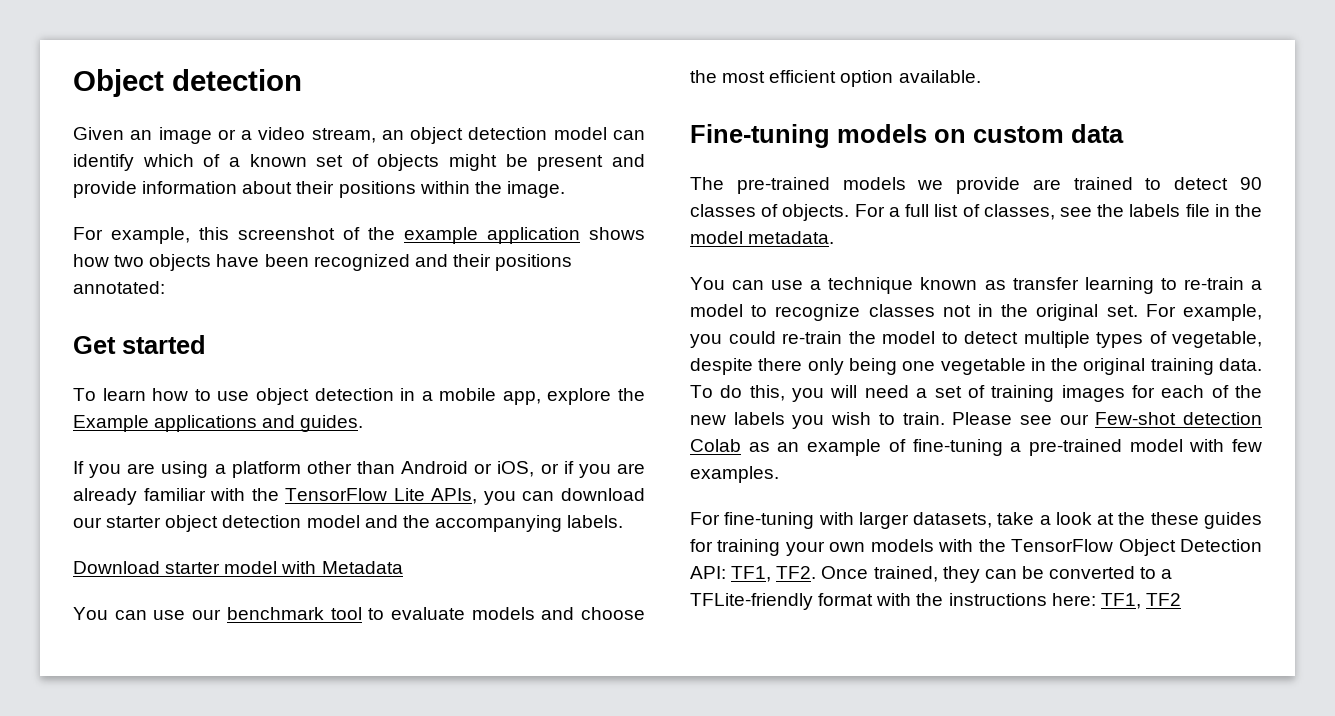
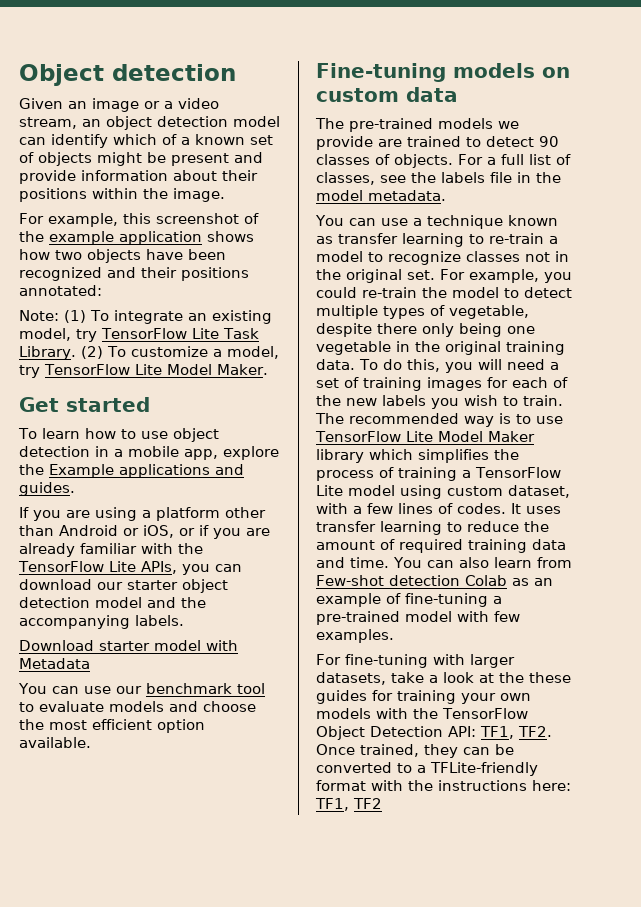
(165, 287) none -> [19,310,272,324] [19,328,259,342] [19,346,279,360] [19,364,268,378] // Note: (1) To integrate an existing model, try TensorFlow Lite Task Library. (2) To customize a model, try TensorFlow Lite Model Maker.
[952,412,1089,425] Please see our -> [315,413,563,427] [315,431,535,442] [316,449,519,463] [316,467,561,481] [316,485,570,499] [316,503,561,514] [316,521,549,535] [316,539,566,553] [316,557,572,568] The recommended way is to use TensorFlow Lite Model Maker library which simplifies the process of training a TensorFlow Lite model using custom dataset, with a few lines of codes. It uses transfer learning to reduce the amount of required training data and time. You can also learn from

